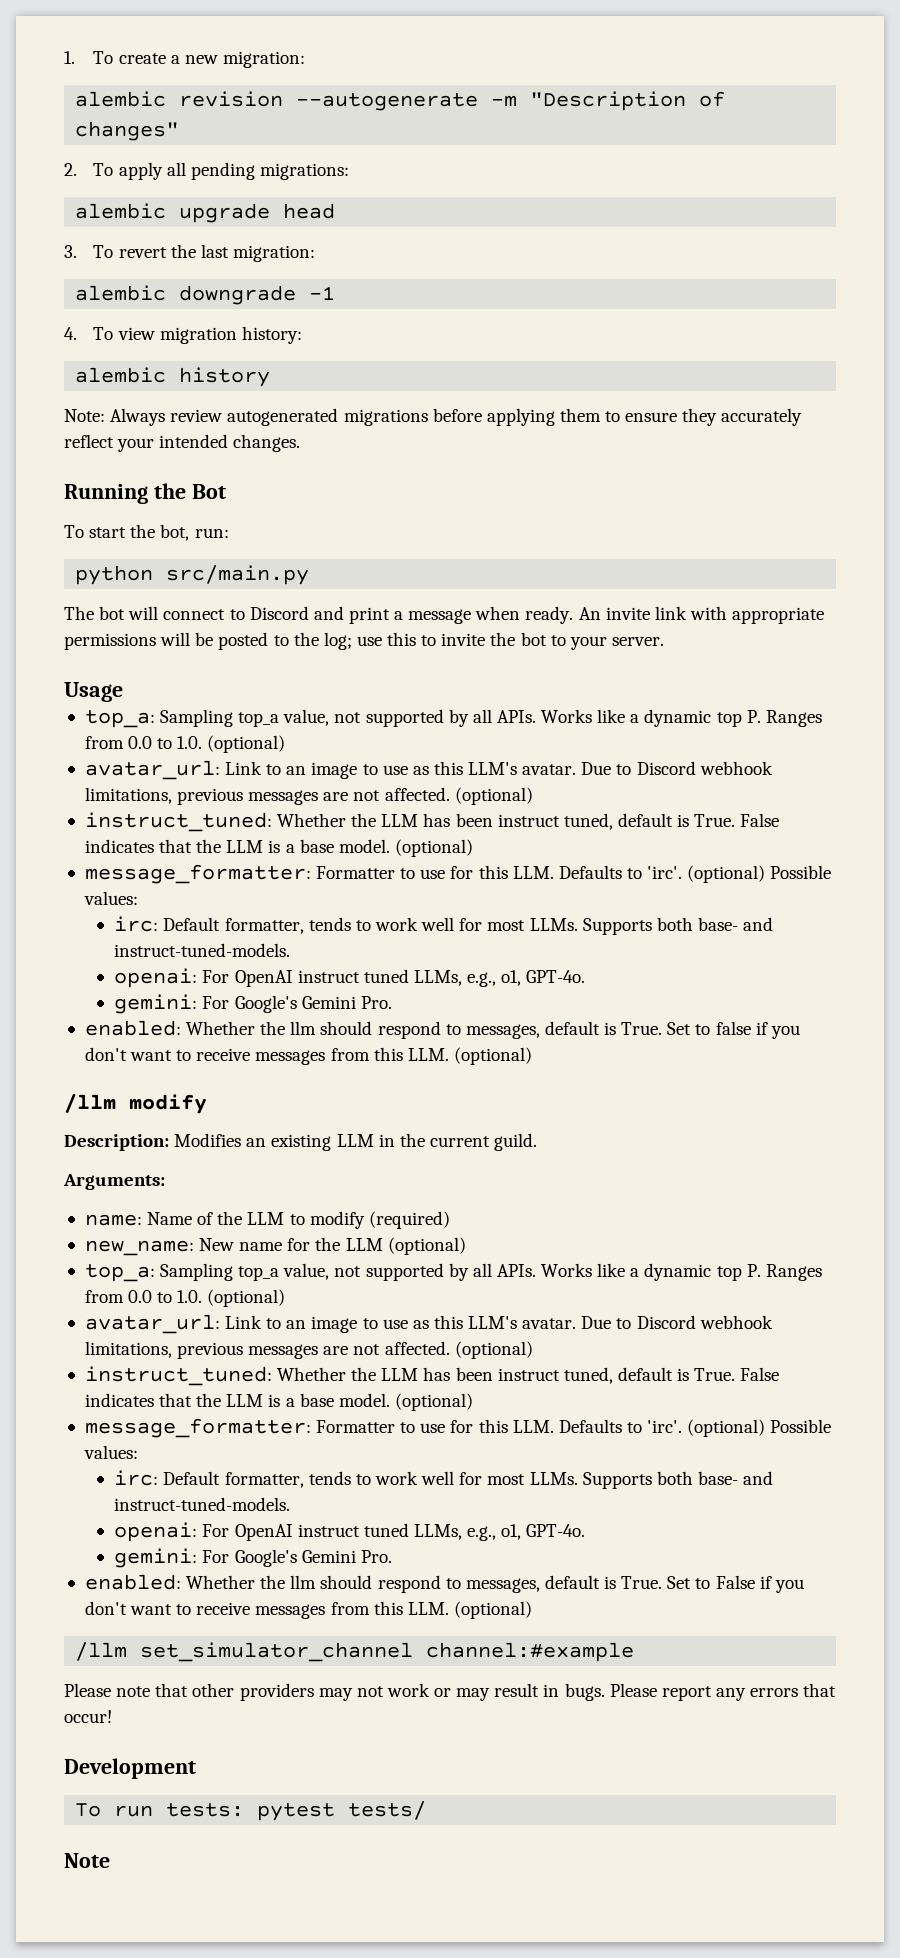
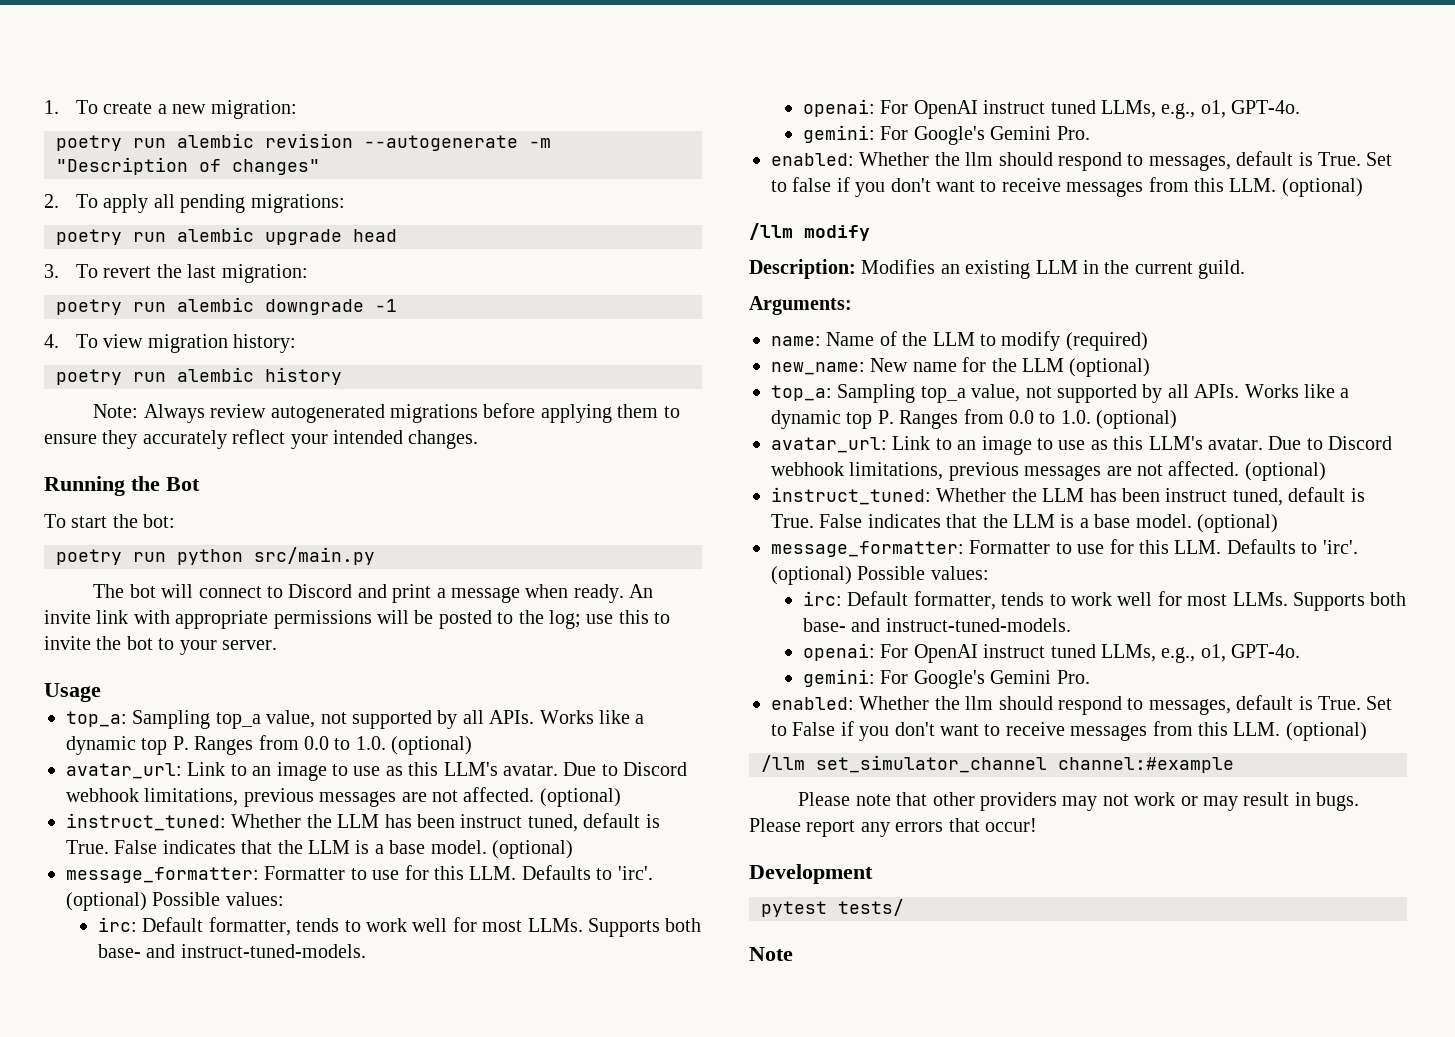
(305, 59) none -> [56,135,166,151] poetry run
(349, 171) none -> [56,229,166,245] poetry run
(315, 253) none -> [56,299,166,315] poetry run
(302, 335) none -> [56,369,166,385] poetry run
[160,524,229,541] bot, run: // -> [143,514,176,528] [56,549,166,565] bot: // poetry run
[75,1803,245,1817] To run tests: -> (873, 874) none

